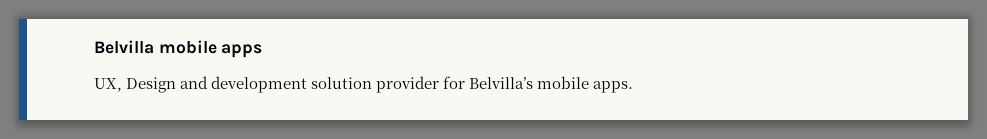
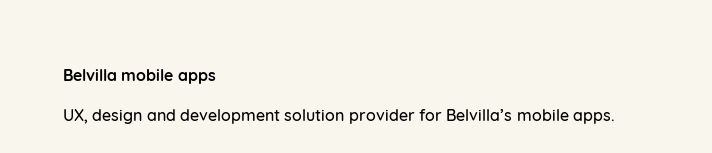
[126,77,177,93] Design -> [92,109,143,124] design

